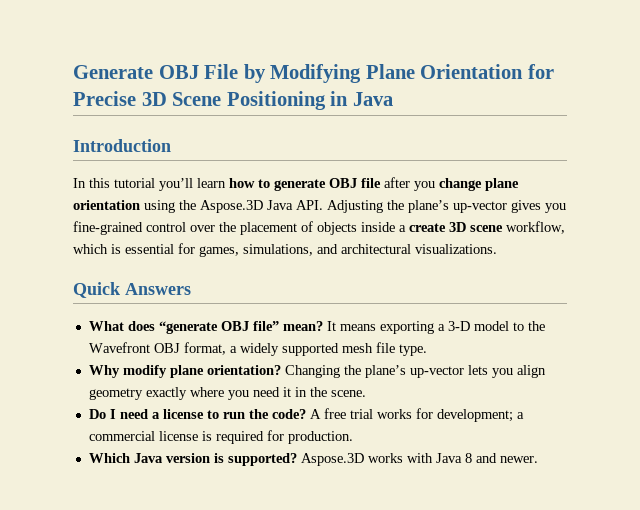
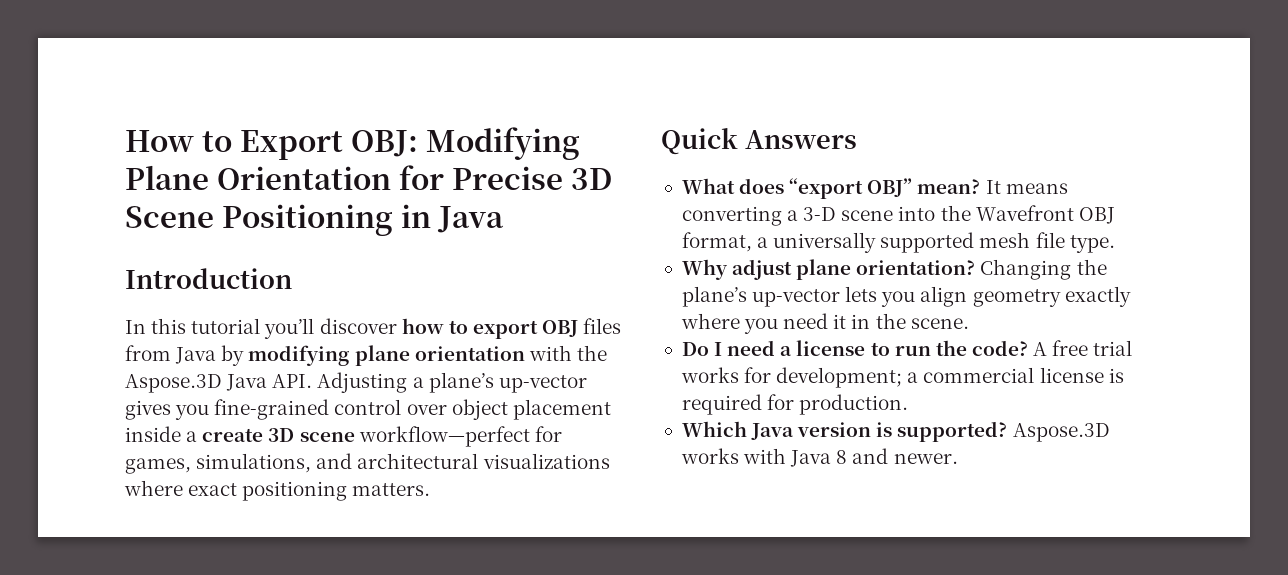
[73,64,266,83] Generate OBJ File by -> [125,130,418,160] How to Export OBJ:
[197,178,226,188] learn -> [319,318,397,334] discover
[274,177,482,191] generate OBJ file after you change -> [472,318,622,339] [125,345,350,366] export OBJ files from Java by modifying
[144,200,175,213] using -> [528,345,572,361] with
[387,200,404,210] the -> [412,377,424,388] a
[219,221,357,235] the placement of objects -> [451,399,611,420] object placement
[506,221,565,234] [73,244,174,254] workflow, which is essential -> [358,426,530,447] workflow—perfect
[415,244,497,254] visualizations. -> [482,453,610,469] [124,480,431,501] visualizations where exact positioning matters.
[158,321,279,334] “generate OBJ file” -> [789,178,913,199] “export OBJ”
[379,321,434,334] exporting -> [681,206,782,226] converting
[473,321,524,331] model to -> [841,206,936,221] scene into
[239,343,279,356] widely -> [773,232,877,253] universally
[122,365,167,378] modify -> [732,259,793,280] adjust

